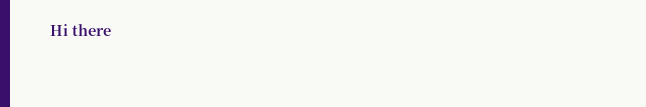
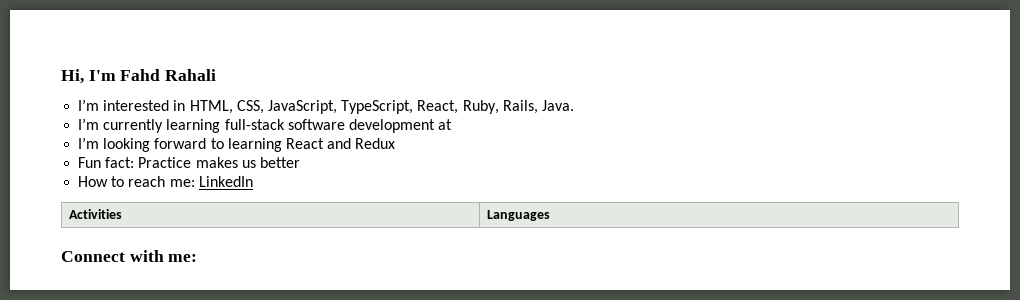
[50,24,111,36] Hi there -> [61,69,217,84] [78,99,574,114] [78,118,453,133] [78,137,396,152] [78,157,300,168] [78,176,253,187] [69,209,123,219] [487,210,551,221] [61,250,198,262] Hi, I'm Fahd Rahali // I’m interested in HTML, CSS, JavaScript, TypeScript, React, Ruby, Rails, Java. // I’m currently learning full-stack software development at // I’m looking forward to learning React and Redux // Fun fact: Practice makes us better // How to reach me: LinkedIn // Activities | Languages // Connect with me:

